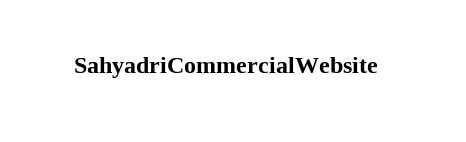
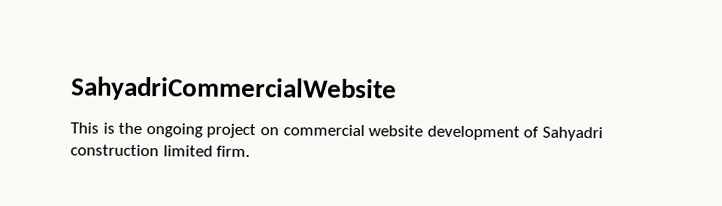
(378, 67) none -> [70,122,603,142] [70,144,251,157] // This is the ongoing project on commercial website development of Sahyadri construction limited firm.

